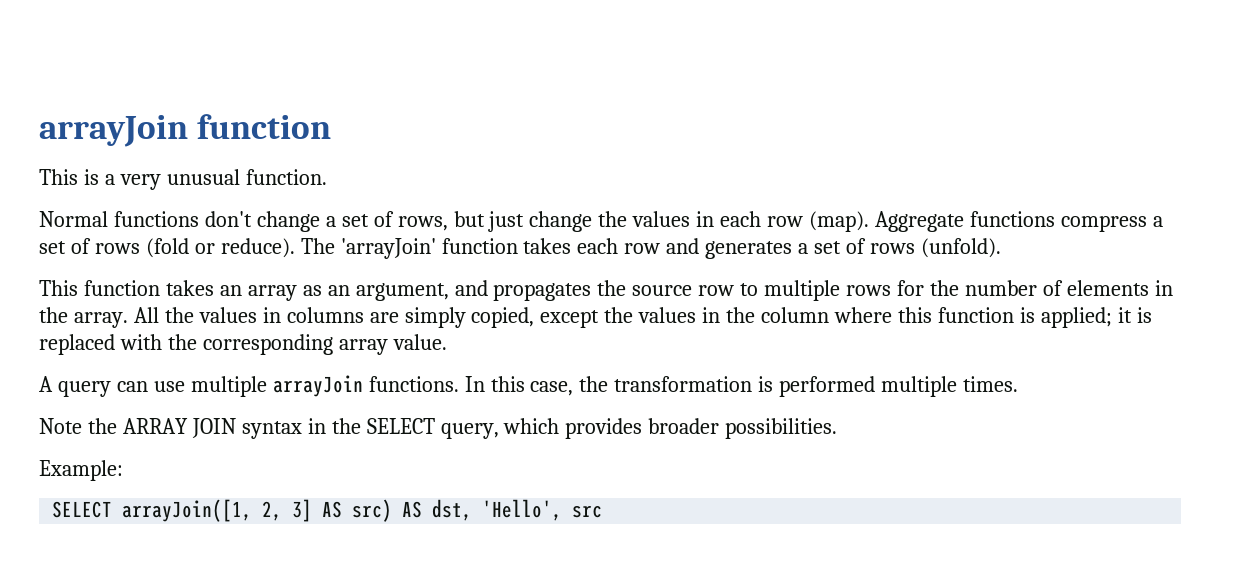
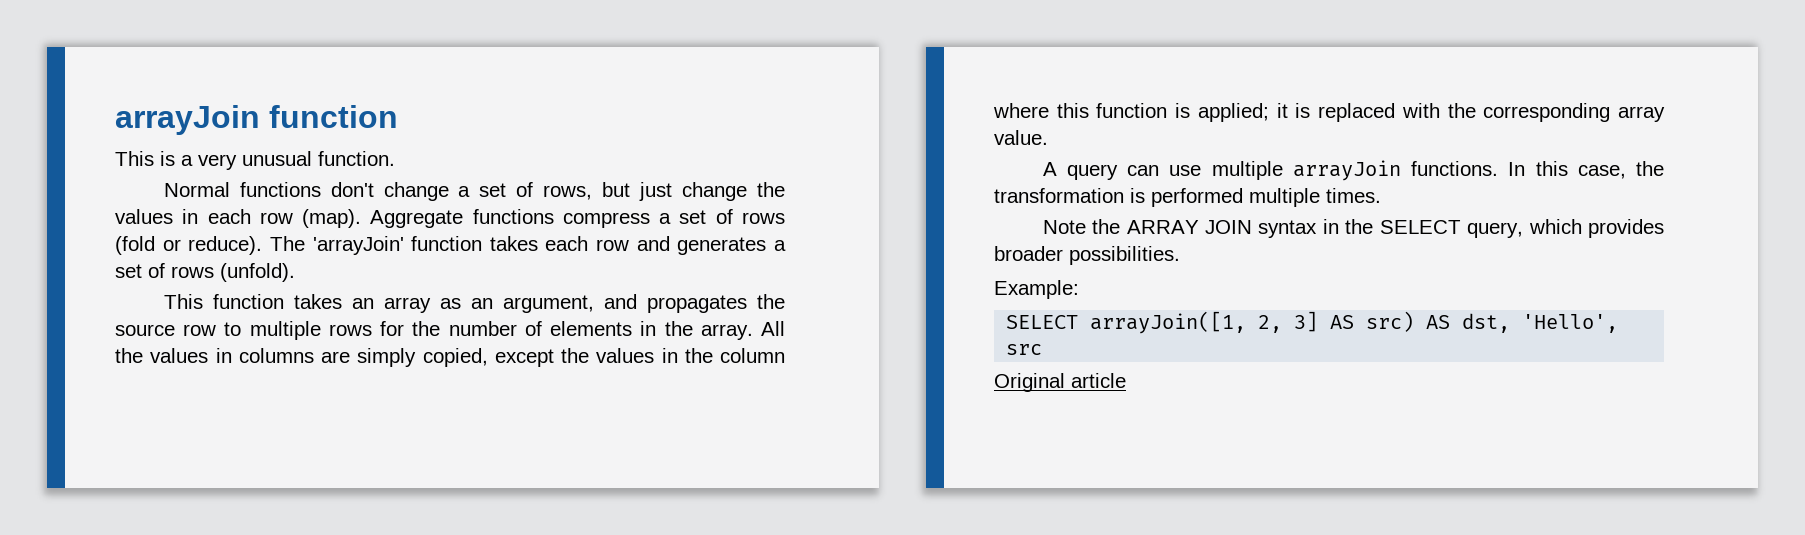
(603, 511) none -> [994,373,1126,392] // Original article

